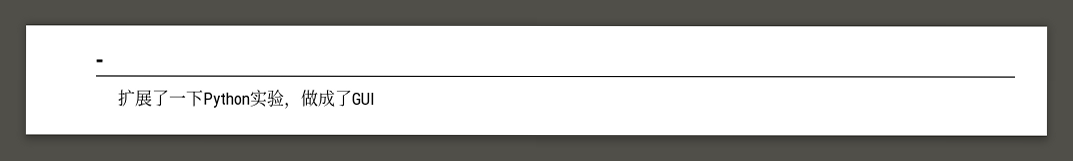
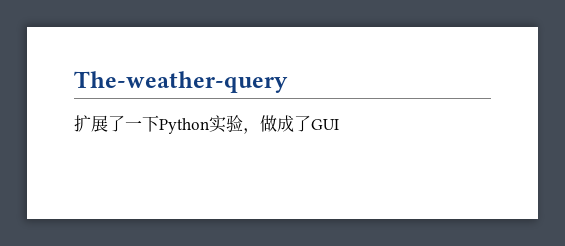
[96,59,104,67] - -> [74,71,288,93] The-weather-query

